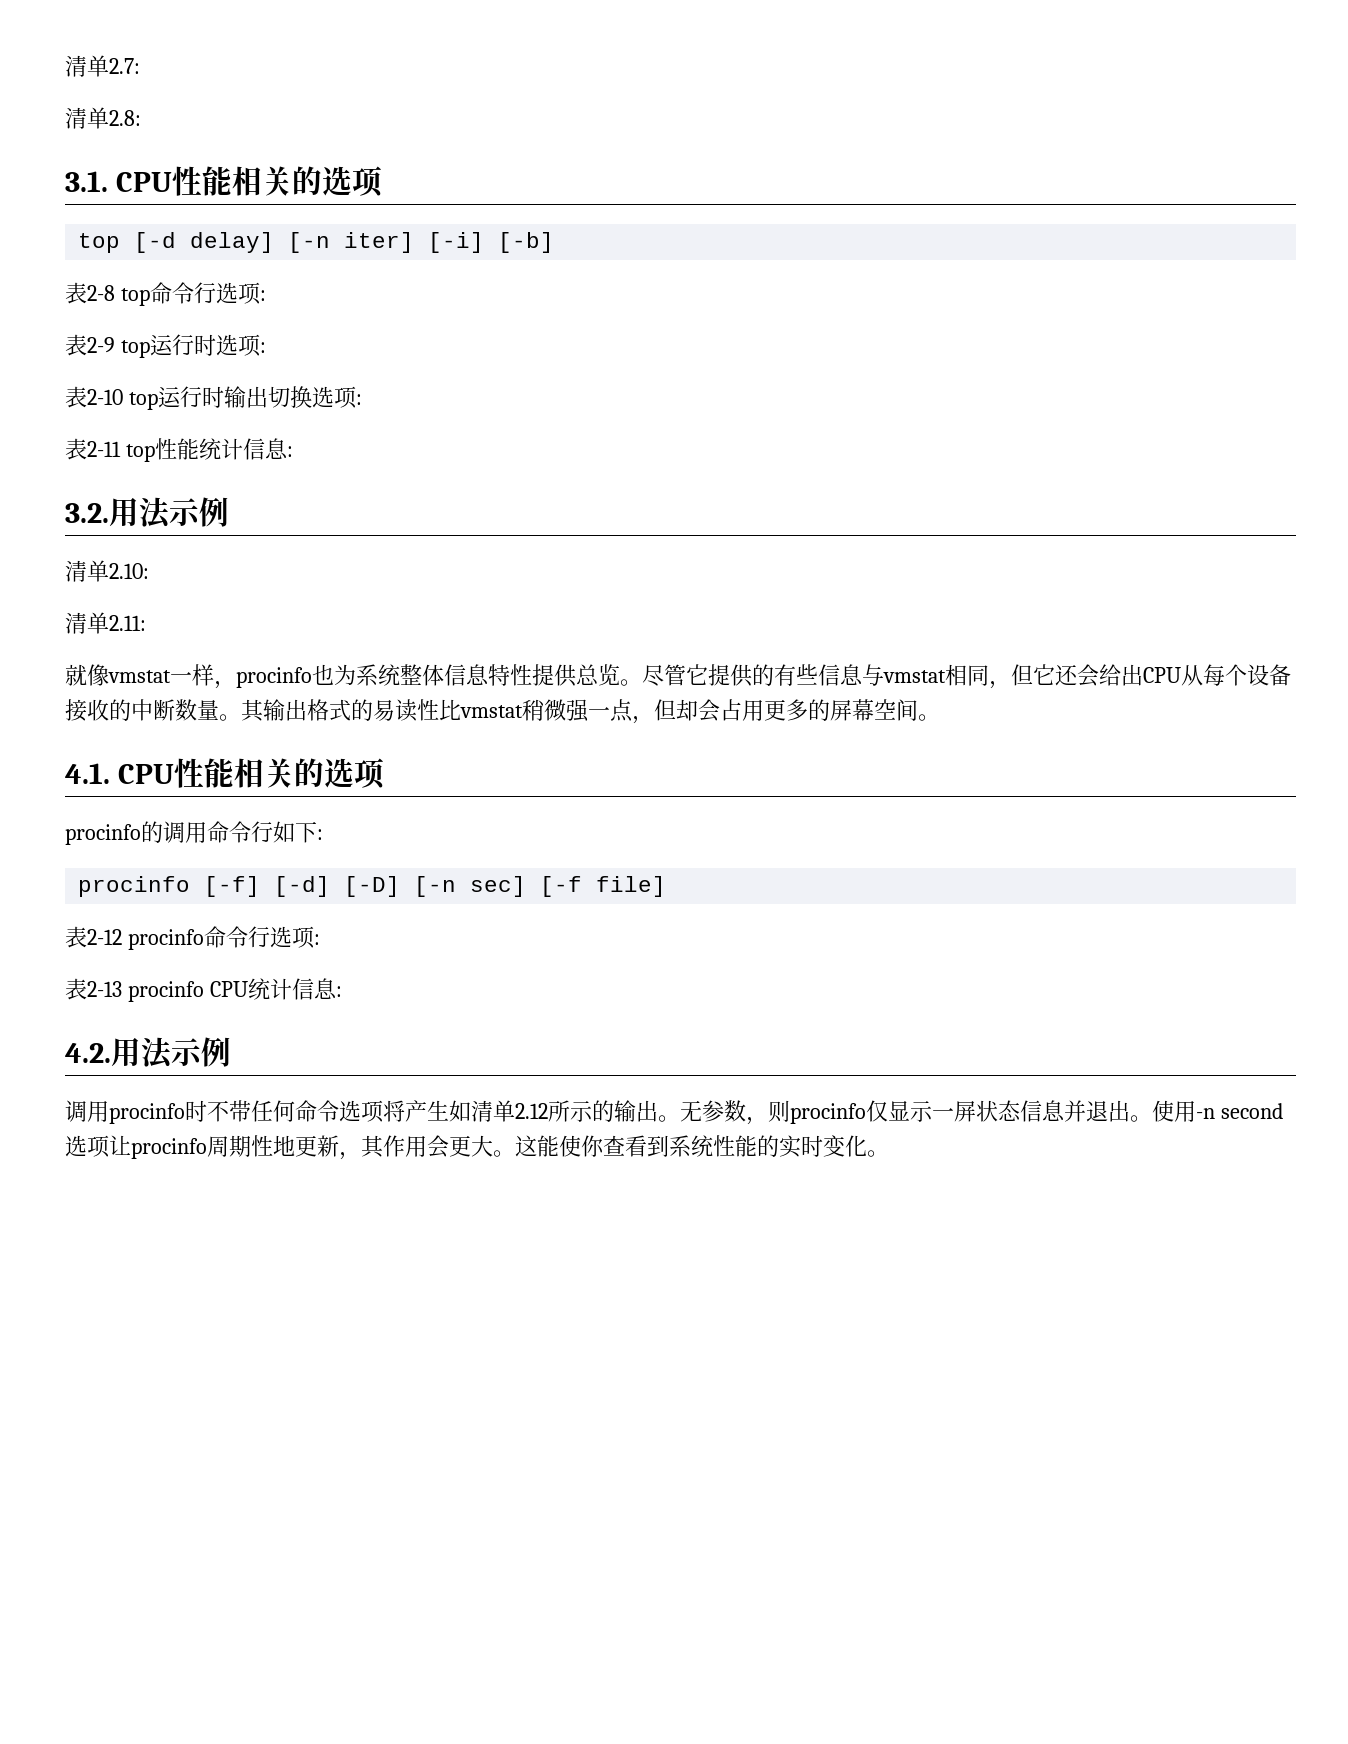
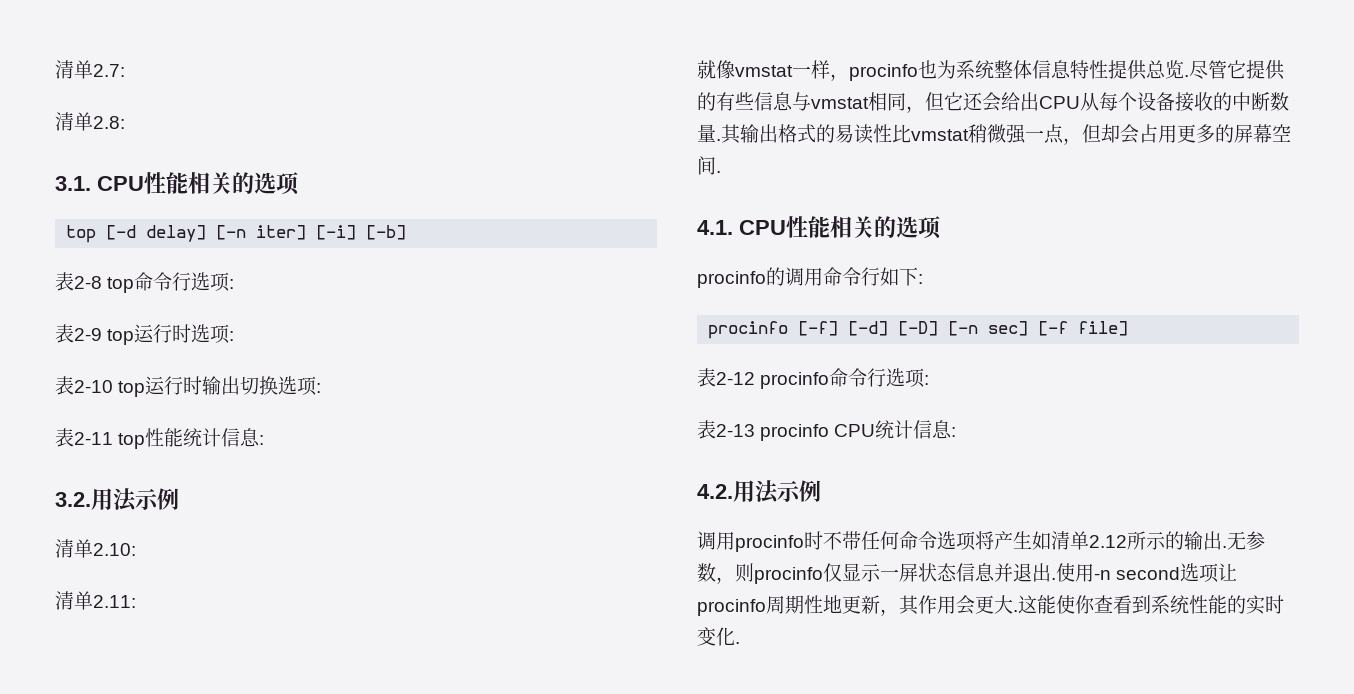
[620,679,642,686] 。 -> [1184,75,1189,77] .
[219,714,241,721] 。 -> [716,139,721,141] .
[918,714,940,721] 。 -> [716,171,721,173] .
[658,1115,680,1122] 。 -> [1222,546,1227,548] .
[1130,1115,1152,1122] 。 -> [1051,578,1056,580] .
[493,1150,515,1157] 。 -> [1013,610,1018,612] .
[867,1150,889,1157] 。 -> [735,642,740,644] .

